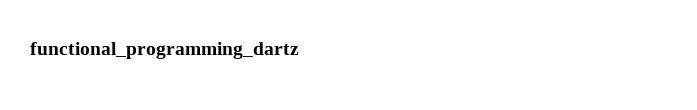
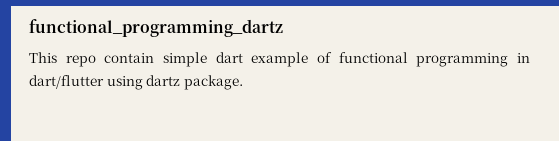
(299, 50) none -> [29,52,530,67] [29,75,243,90] // This repo contain simple dart example of functional programming in dart/flutter using dartz package.

